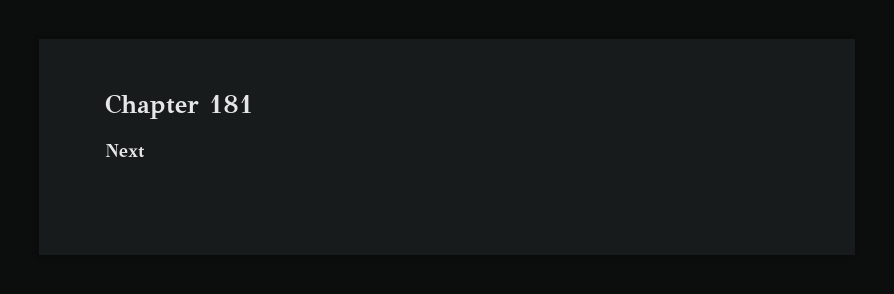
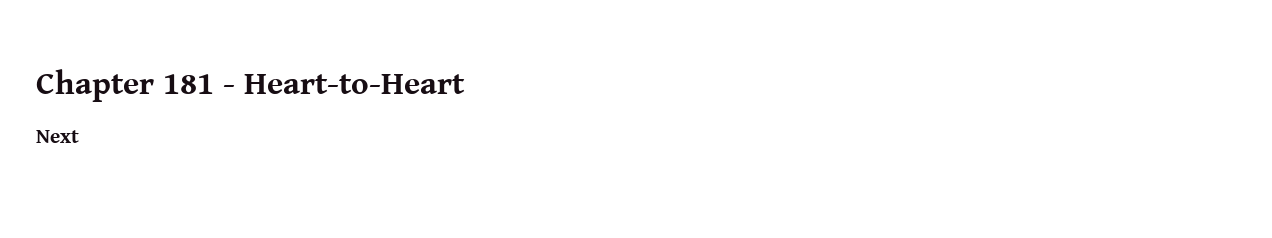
(253, 104) none -> [223,74,465,94] - Heart-to-Heart

